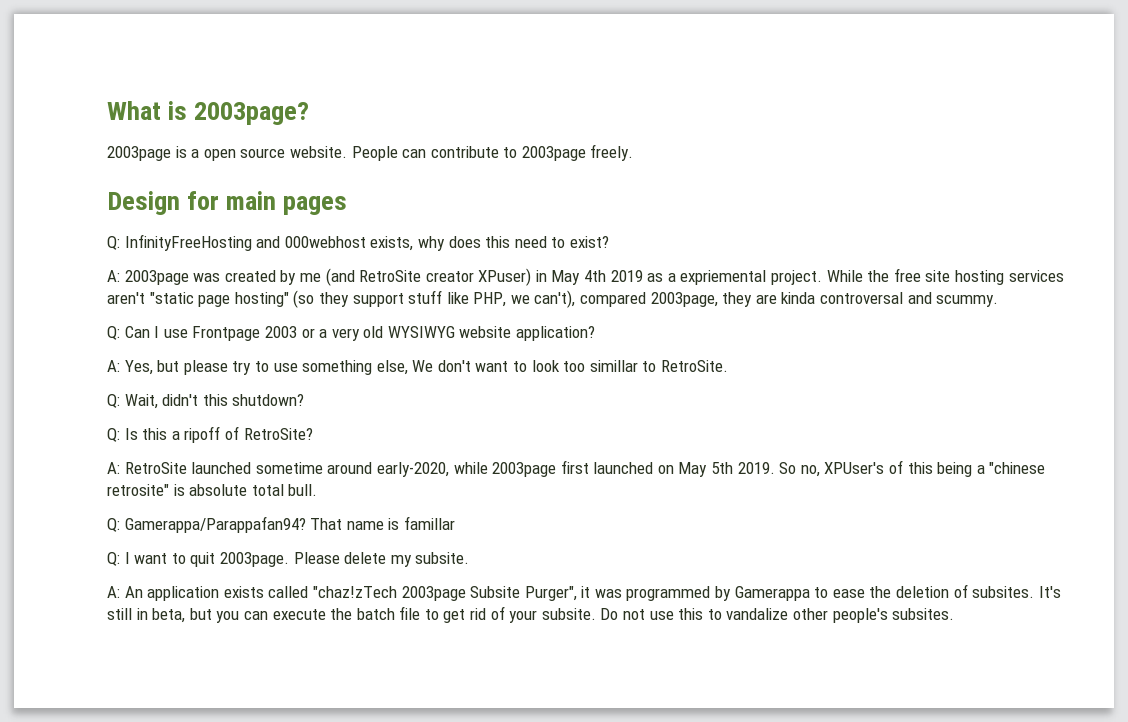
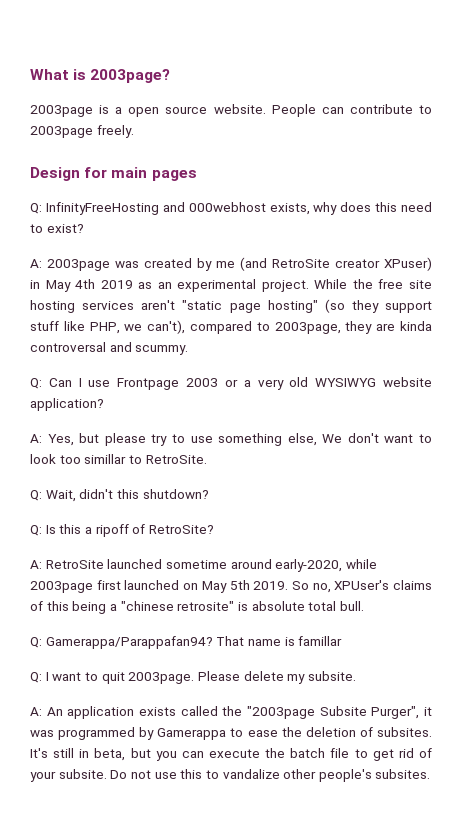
[667,270,767,285] a expriemental -> [157,279,257,292] an experimental
(647, 299) none -> [256,322,270,331] to
(885, 468) none -> [392,580,432,590] claims
[312,586,466,601] "chaz!zTech 2003page -> [222,706,315,719] the "2003page

